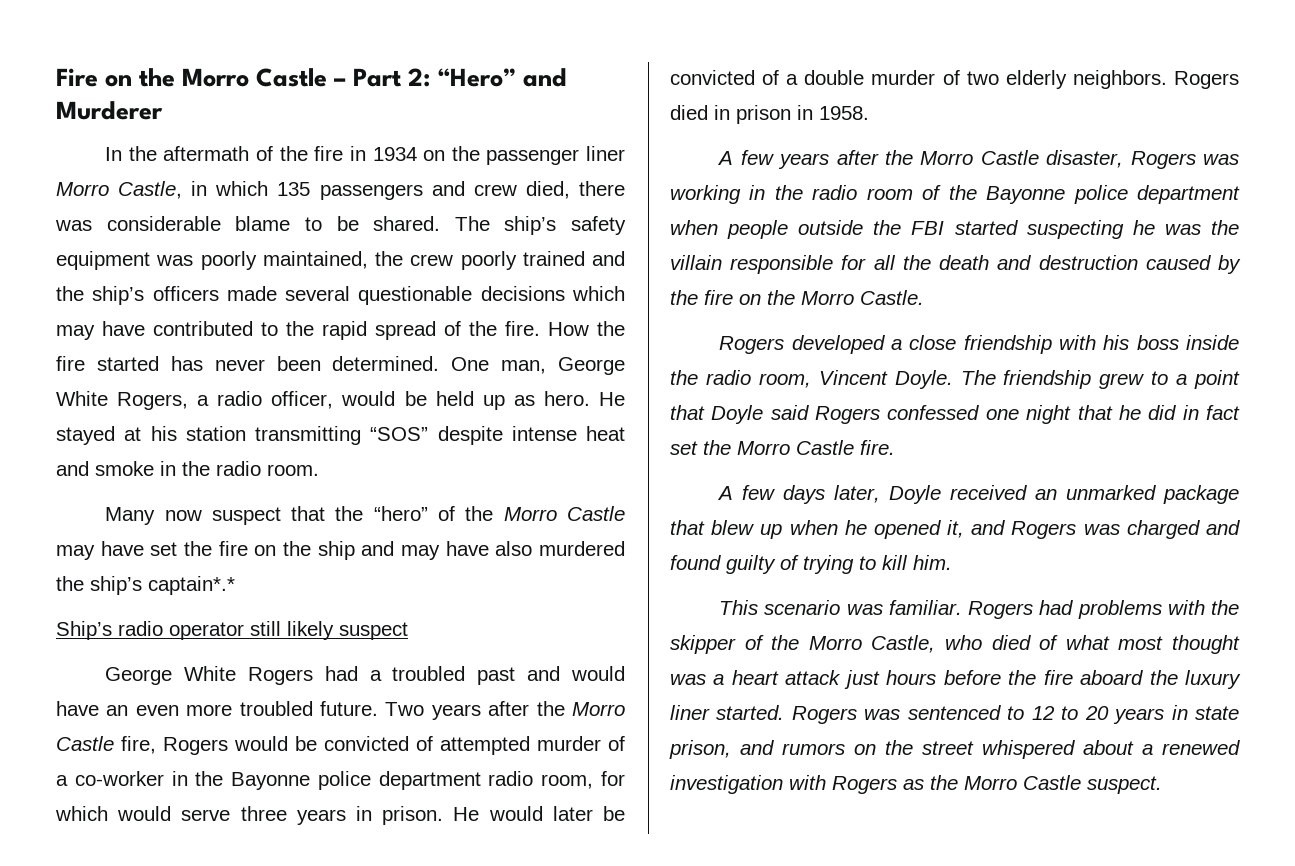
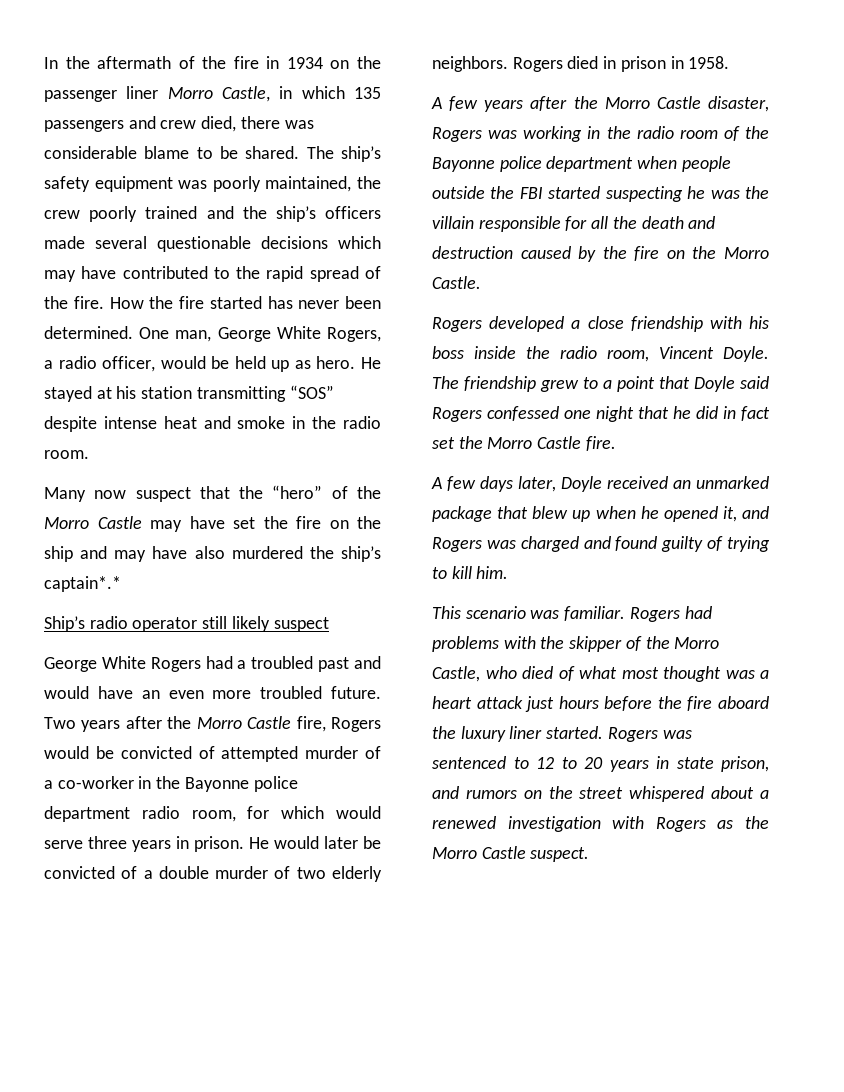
[56,68,568,87] [56,101,163,120] Fire on the Morro Castle – Part 2: “Hero” and Murderer // -> (44, 63) none

